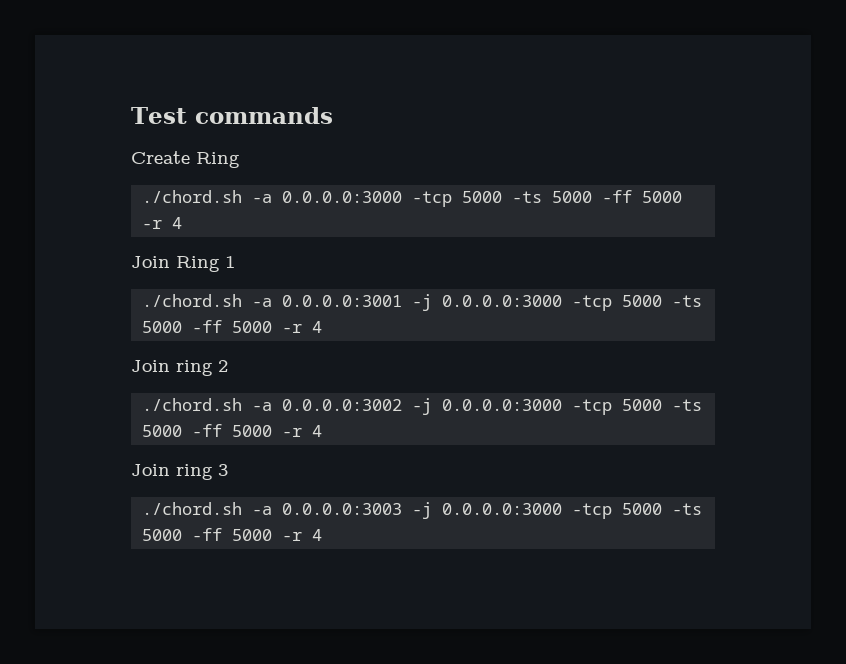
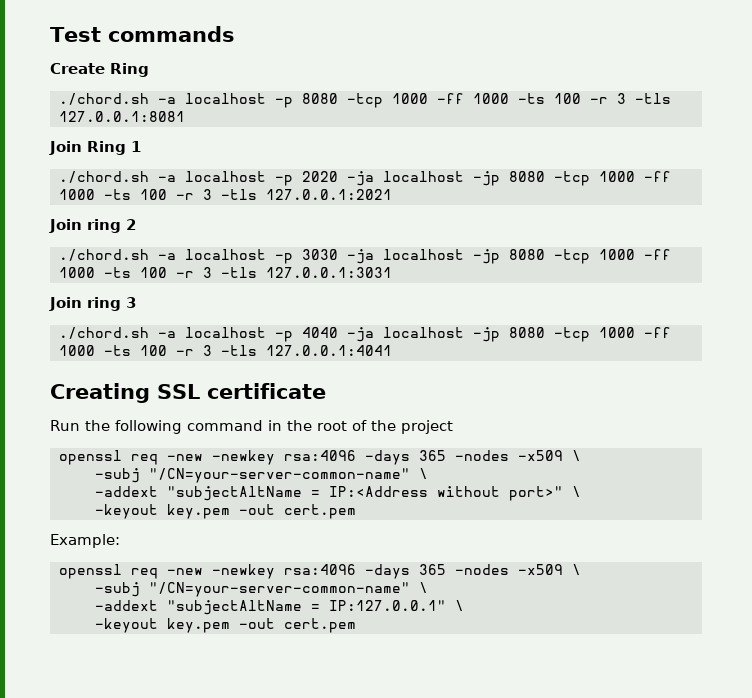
[281,190,682,207] [141,217,182,229] 0.0.0.0:3000 -tcp 5000 -ts 5000 -ff 5000 -r 4 -> [184,93,671,108] [58,111,185,122] localhost -p 8080 -tcp 1000 -ff 1000 -ts 100 -r 3 -tls 127.0.0.1:8081
[281,294,702,311] [141,320,322,333] 0.0.0.0:3001 -j 0.0.0.0:3000 -tcp 5000 -ts 5000 -ff 5000 -r 4 -> [184,171,671,186] [58,189,392,200] localhost -p 2020 -ja localhost -jp 8080 -tcp 1000 -ff 1000 -ts 100 -r 3 -tls 127.0.0.1:2021
[281,398,702,415] [141,424,322,437] 0.0.0.0:3002 -j 0.0.0.0:3000 -tcp 5000 -ts 5000 -ff 5000 -r 4 -> [184,249,671,264] [58,267,392,278] localhost -p 3030 -ja localhost -jp 8080 -tcp 1000 -ff 1000 -ts 100 -r 3 -tls 127.0.0.1:3031
[281,502,702,519] [141,528,322,541] 0.0.0.0:3003 -j 0.0.0.0:3000 -tcp 5000 -ts 5000 -ff 5000 -r 4 -> [184,327,671,342] [58,345,392,356] [50,383,326,403] [50,420,453,434] [58,450,581,465] [94,468,428,483] [94,486,581,501] [94,504,356,519] [50,534,120,548] [58,564,581,579] [94,582,428,597] [94,600,464,615] [94,618,356,633] localhost -p 4040 -ja localhost -jp 8080 -tcp 1000 -ff 1000 -ts 100 -r 3 -tls 127.0.0.1:4041 // Creating SSL certificate // Run the following command in the root of the project // openssl req -new -newkey rsa:4096 -days 365 -nodes -x509 \ // -subj "/CN=your-server-common-name" \ // -addext "subjectAltName = IP:<Address without port>" \ // -keyout key.pem -out cert.pem // Example: // openssl req -new -newkey rsa:4096 -days 365 -nodes -x509 \ // -subj "/CN=your-server-common-name" \ // -addext "subjectAltName = IP:127.0.0.1" \ // -keyout key.pem -out cert.pem

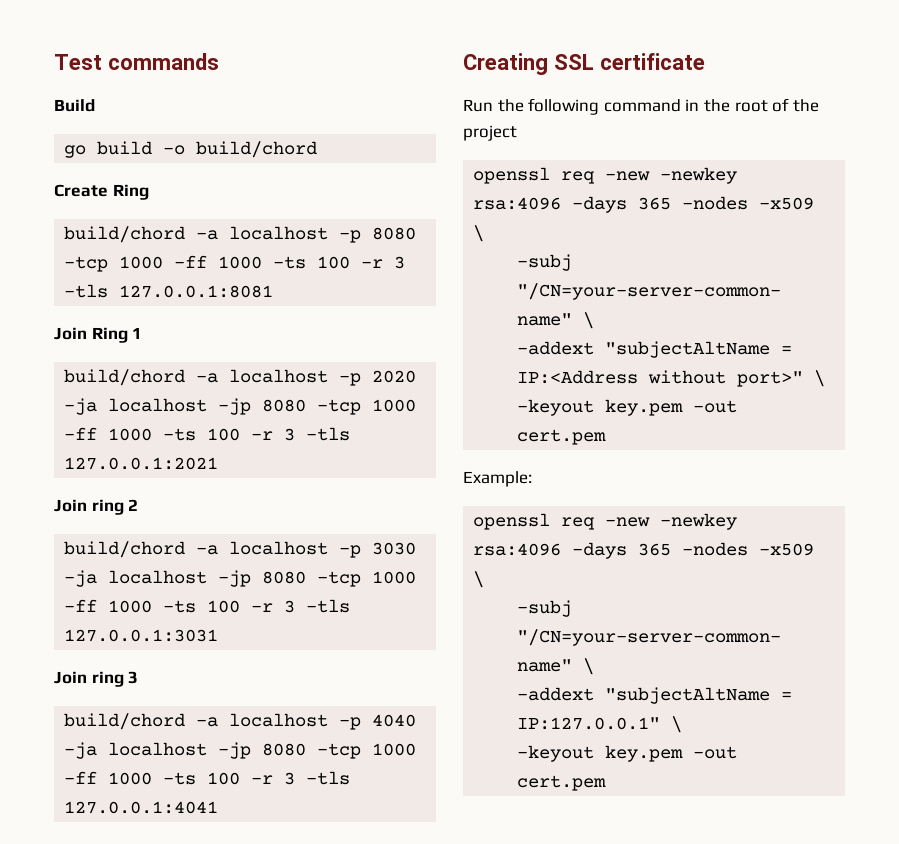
(235, 34) none -> [54,99,95,112] [64,141,318,158] // Build // go build -o build/chord
[58,93,149,105] ./chord.sh -> [64,226,186,243] build/chord
[58,171,149,183] ./chord.sh -> [64,369,186,386] build/chord
[58,249,149,261] ./chord.sh -> [64,541,186,558] build/chord
[58,327,149,339] ./chord.sh -> [64,713,186,730] build/chord

